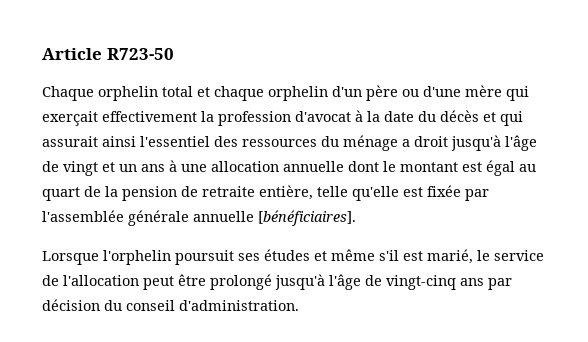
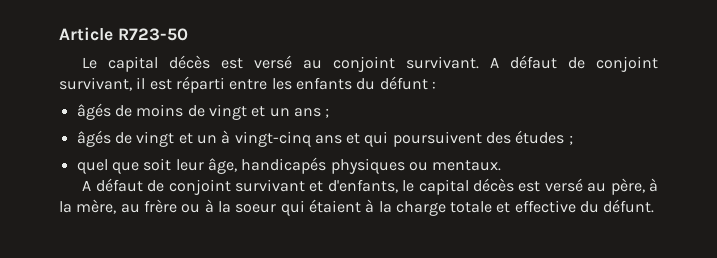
[42,85,529,101] [42,110,523,126] [42,135,537,151] Chaque orphelin total et chaque orphelin d'un père ou d'une mère qui exerçait effectivement la profession d'avocat à la date du décès et qui assurait ainsi l'essentiel des ressources du ménage a droit jusqu'à l'âge -> [82,55,658,72] [59,76,436,93] [76,103,184,120] Le capital décès est versé au conjoint survivant. A défaut de conjoint survivant, il est réparti entre les enfants du défunt : // âgés de moins
[169,160,536,176] [42,185,489,201] [42,210,356,226] [42,249,544,265] [42,274,512,290] [42,299,299,311] à une allocation annuelle dont le montant est égal au quart de la pension de retraite entière, telle qu'elle est fixée par l'assemblée générale annuelle [bénéficiaires]. // Lorsque l'orphelin poursuit ses études et même s'il est marié, le service de l'allocation peut être prolongé jusqu'à l'âge de vingt-cinq ans par décision du conseil d'administration. -> [325,108,330,118] [76,130,573,147] [76,157,502,174] [82,178,658,195] [59,199,655,216] ; // âgés de vingt et un à vingt-cinq ans et qui poursuivent des études ; // quel que soit leur âge, handicapés physiques ou mentaux. // A défaut de conjoint survivant et d'enfants, le capital décès est versé au père, à la mère, au frère ou à la soeur qui étaient à la charge totale et effective du défunt.

